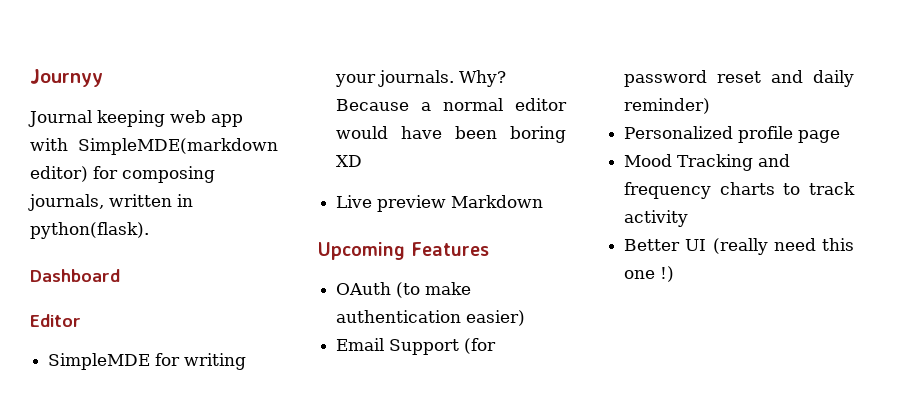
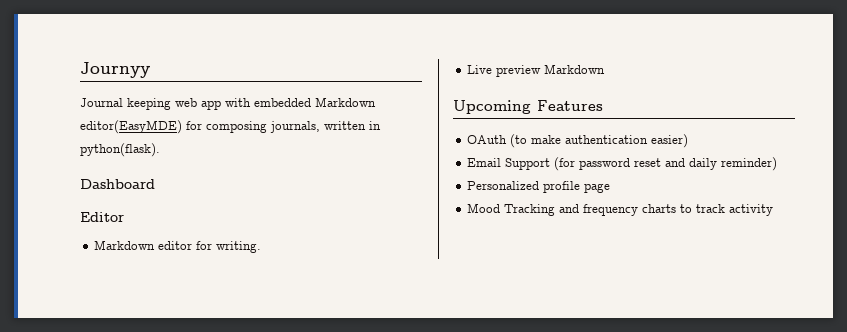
[78,138,278,155] [30,166,88,182] SimpleMDE(markdown editor) -> [254,97,376,107] [80,120,182,134] embedded Markdown editor(EasyMDE)
[48,353,247,370] [335,70,507,87] [336,98,567,111] [336,126,566,143] [336,155,363,167] SimpleMDE for writing your journals. Why? Because a normal editor would have been boring XD -> [94,240,262,253] Markdown editor for writing.
[624,238,854,255] [624,266,675,282] // Better UI (really need this one !) -> (774, 210) none

